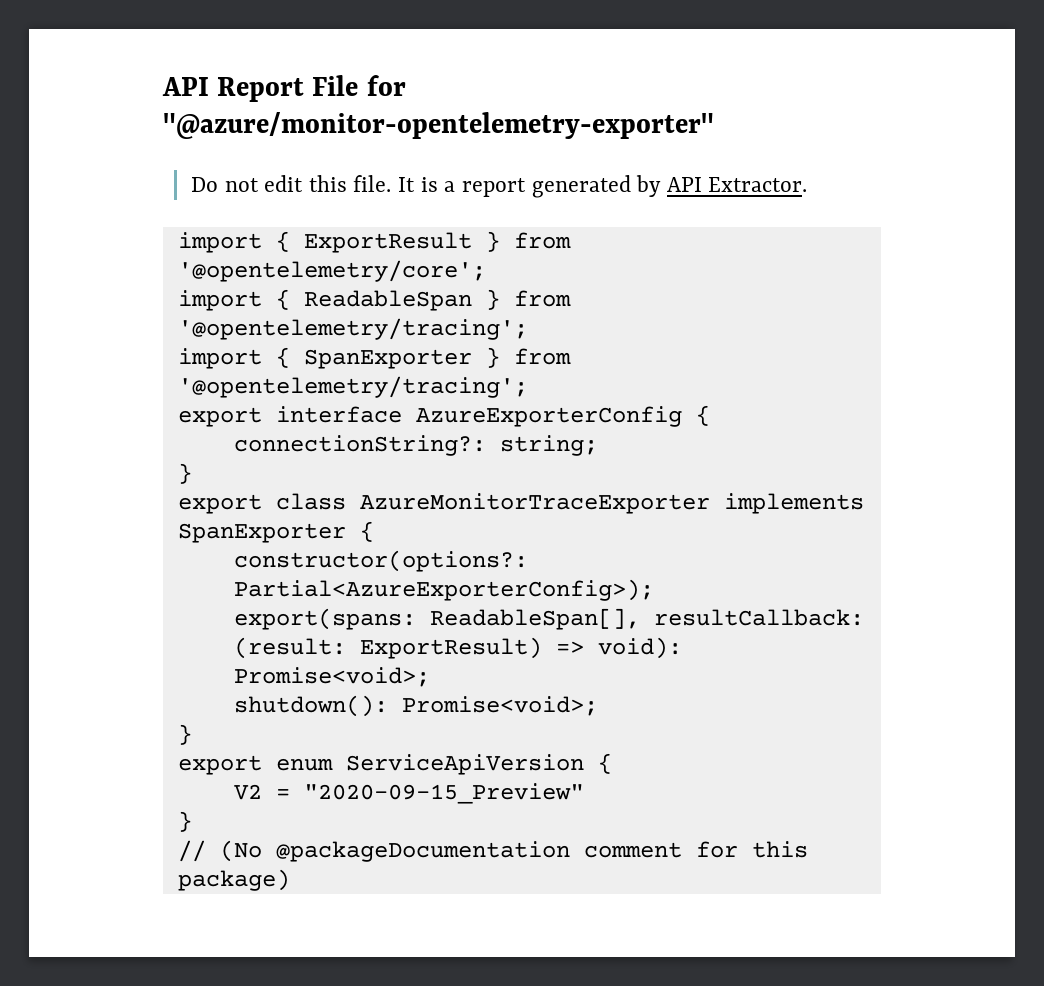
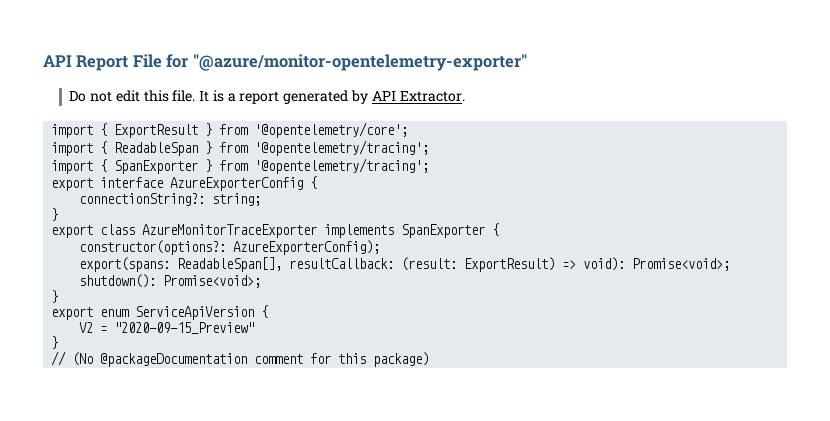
[233,579,654,601] Partial<AzureExporterConfig>); -> [233,240,381,255] AzureExporterConfig);

